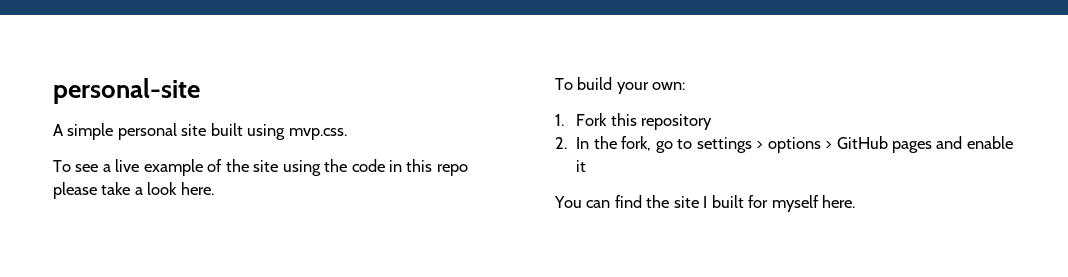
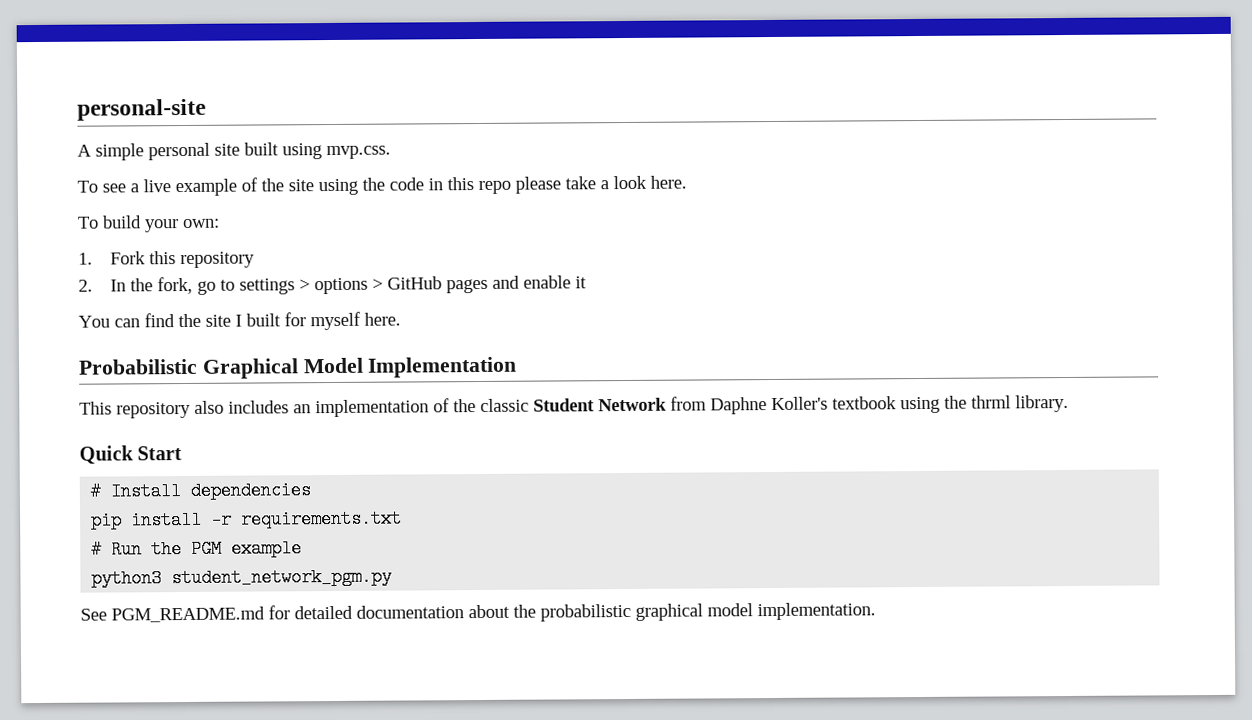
(856, 201) none -> [78,356,518,379] [79,394,1069,419] [79,445,183,465] [90,481,312,501] [91,509,403,530] [91,539,303,559] [91,567,393,588] [80,602,876,623] // Probabilistic Graphical Model Implementation // This repository also includes an implementation of the classic Student Network from Daphne Koller's textbook using the thrml library. // Quick Start // # Install dependencies // pip install -r requirements.txt // # Run the PGM example // python3 student_network_pgm.py // See PGM_README.md for detailed documentation about the probabilistic graphical model implementation.

